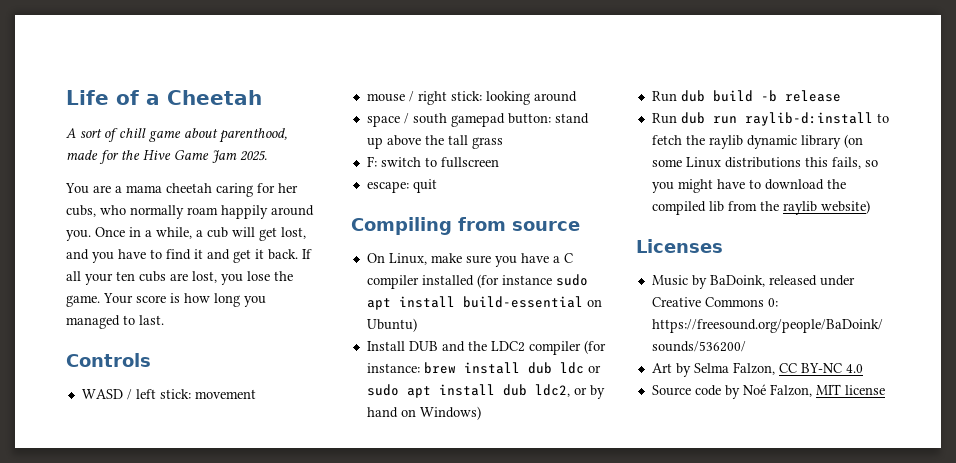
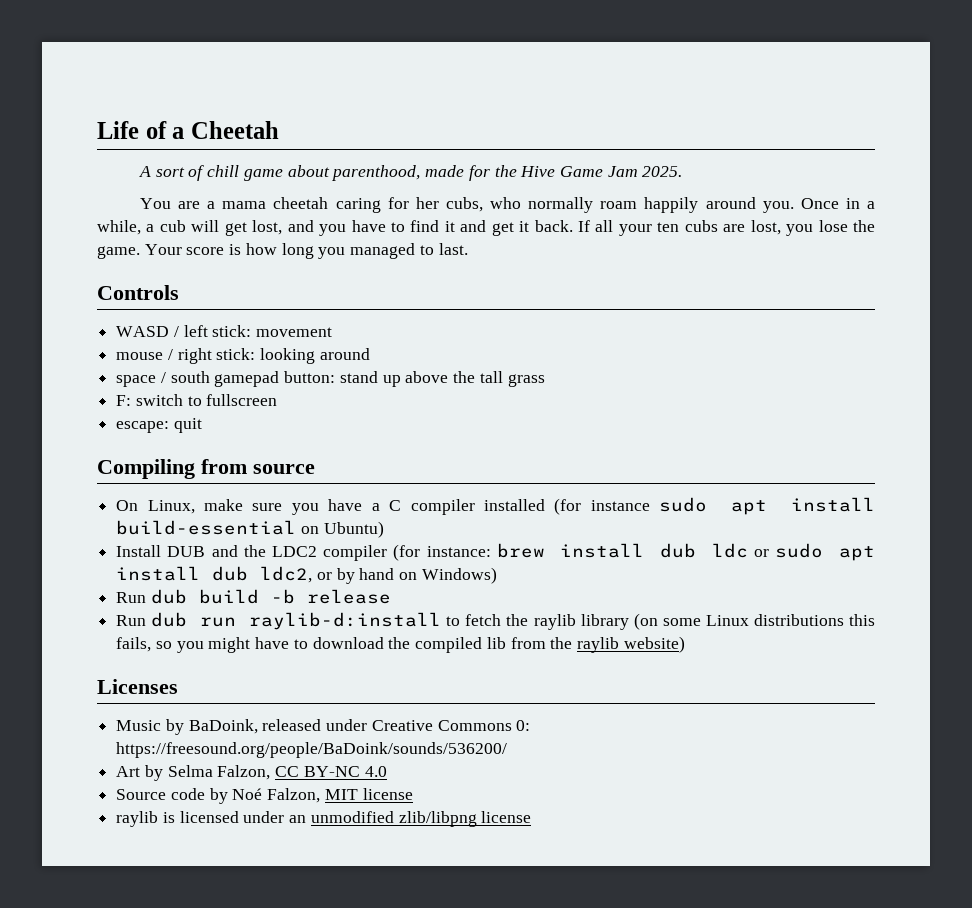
[746,135,797,149] dynamic -> (576, 622) none
(885, 390) none -> [116,811,532,827] // raylib is licensed under an unmodified zlib/libpng license

